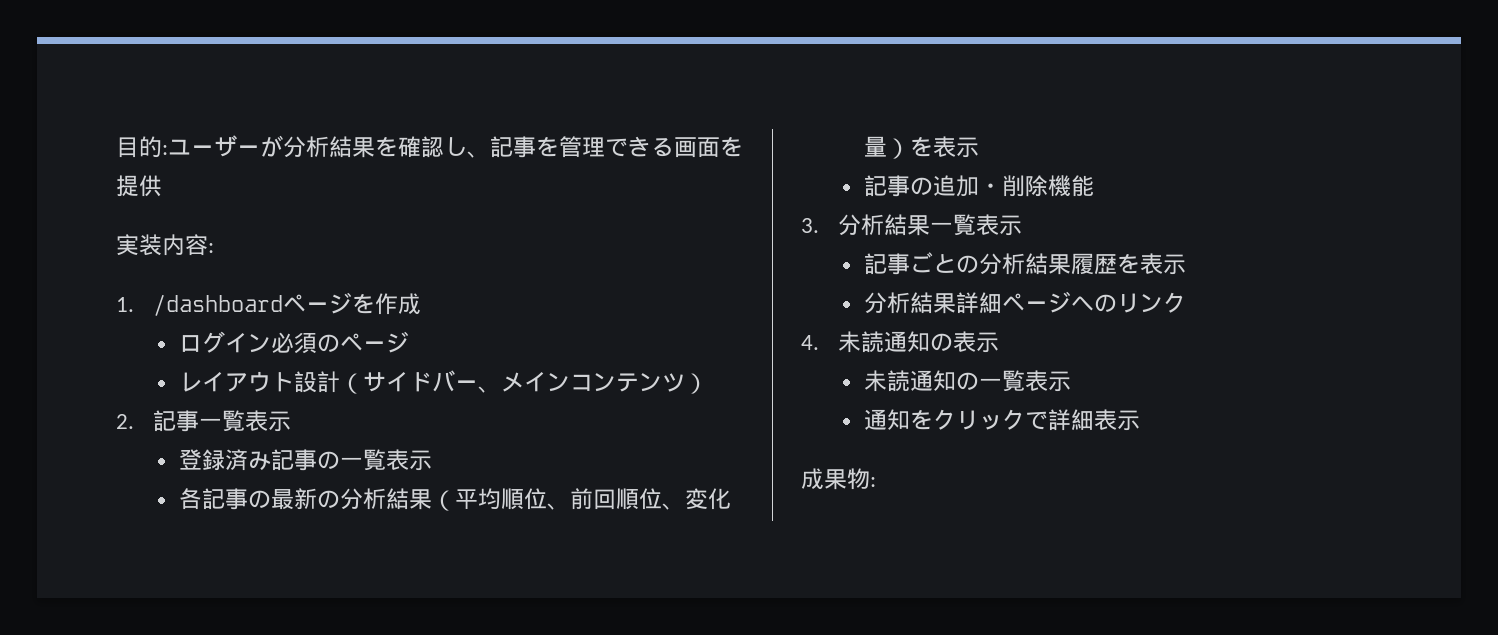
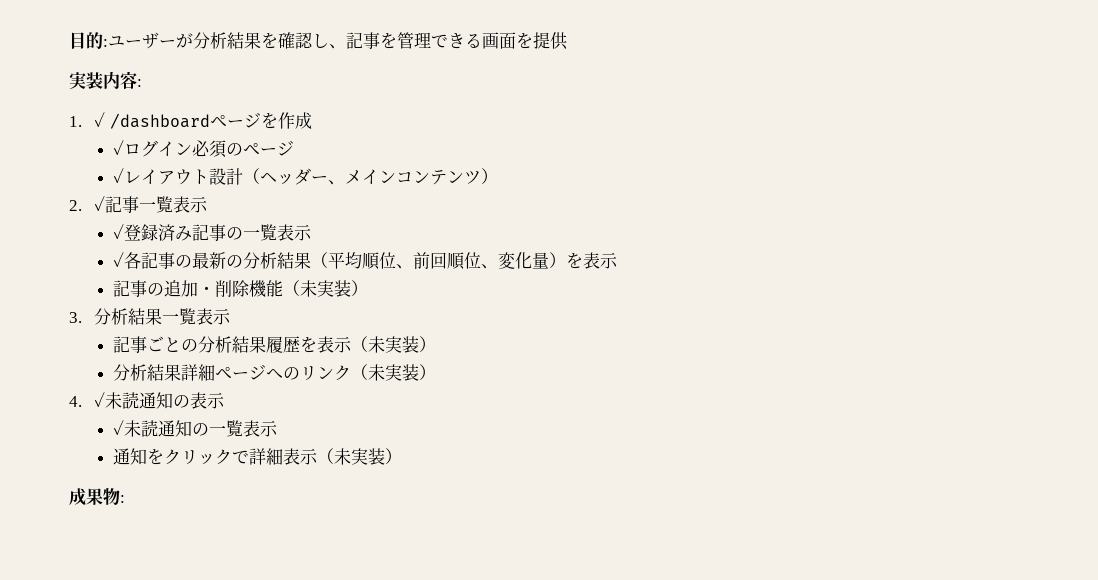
(134, 304) none -> [94,112,106,127] ✓
(422, 304) none -> [112,140,124,155] ✓
(409, 342) none -> [112,168,124,183] ✓
[362,370,455,392] サイドバ -> [259,168,311,185] ヘッダ
(134, 421) none -> [94,196,106,211] ✓
(292, 421) none -> [112,224,124,239] ✓
(432, 460) none -> [112,252,124,267] ✓
(1094, 186) none -> [282,280,368,297] （未実装）
(1186, 264) none -> [350,336,436,353] （未実装）
(1186, 302) none -> [350,364,436,381] （未実装）
(819, 342) none -> [94,392,106,407] ✓
(1000, 342) none -> [112,420,124,435] ✓
(1140, 420) none -> [316,448,402,465] （未実装）

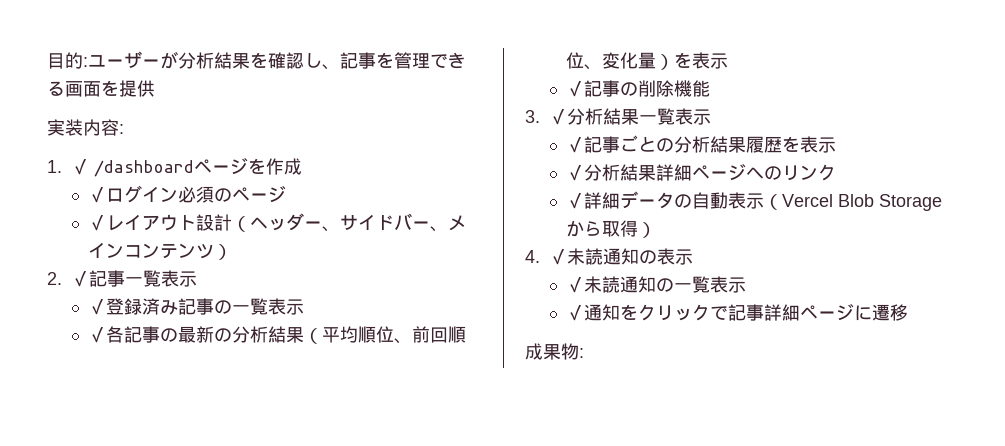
(345, 182) none -> [339,213,448,232] サイドバー、
[112,280,215,297] 記事の追加・ -> [565,80,638,97] ✓記事の
[282,280,368,297] （未実装） -> (710, 88) none
(82, 317) none -> [549,108,567,125] ✓
(232, 316) none -> [565,136,584,153] ✓
[350,336,436,353] （未実装） // -> [565,164,584,181] // ✓
[350,364,419,381] （未実装 -> [565,191,942,211] [565,220,638,237] // ✓詳細データの自動表示（Vercel Blob Storageから取得
(278, 428) none -> [565,304,584,321] ✓
[248,448,402,465] 詳細表示（未実装） -> [727,304,908,321] 記事詳細ページに遷移

